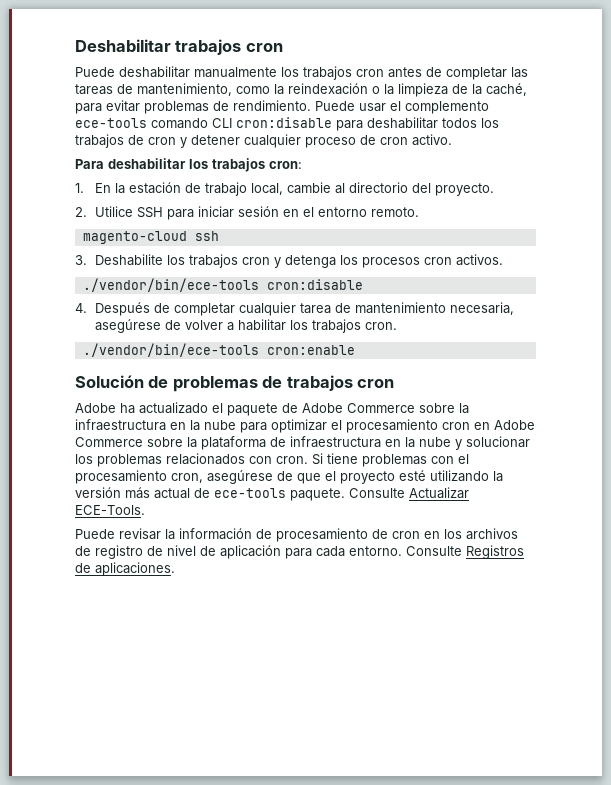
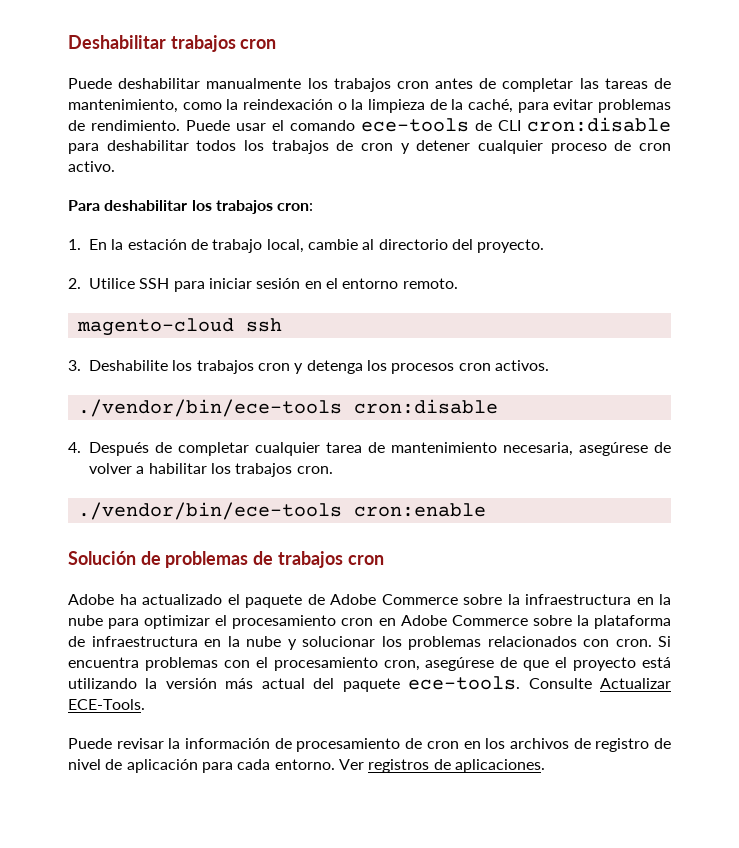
[405,101,489,114] [75,118,208,129] complemento ece-tools comando -> [290,118,492,132] comando ece-tools de
[327,453,358,464] tiene -> [68,657,139,668] encuentra
[399,470,426,481] esté -> [642,657,672,668] está
[194,488,345,501] de ece-tools paquete. -> [313,676,521,692] del paquete ece-tools.
[406,545,524,559] Consulte Registros -> [338,759,430,773] Ver registros

